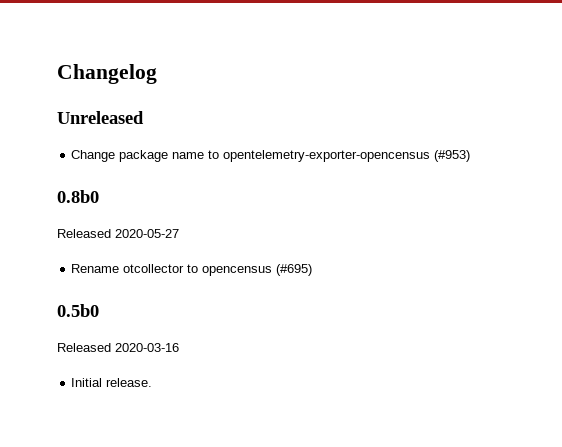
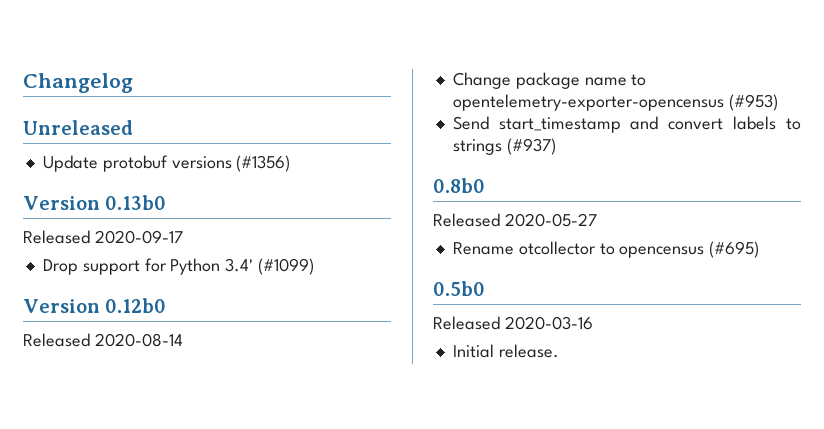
(144, 117) none -> [42,155,291,172] [23,195,167,210] [23,230,183,244] [42,258,315,275] [23,298,167,313] [23,333,183,347] // Update protobuf versions (#1356) // Version 0.13b0 // Released 2020-09-17 // Drop support for Python 3.4' (#1099) // Version 0.12b0 // Released 2020-08-14
(471, 156) none -> [452,116,801,133] [452,138,556,155] // Send start_timestamp and convert labels to strings (#937)

